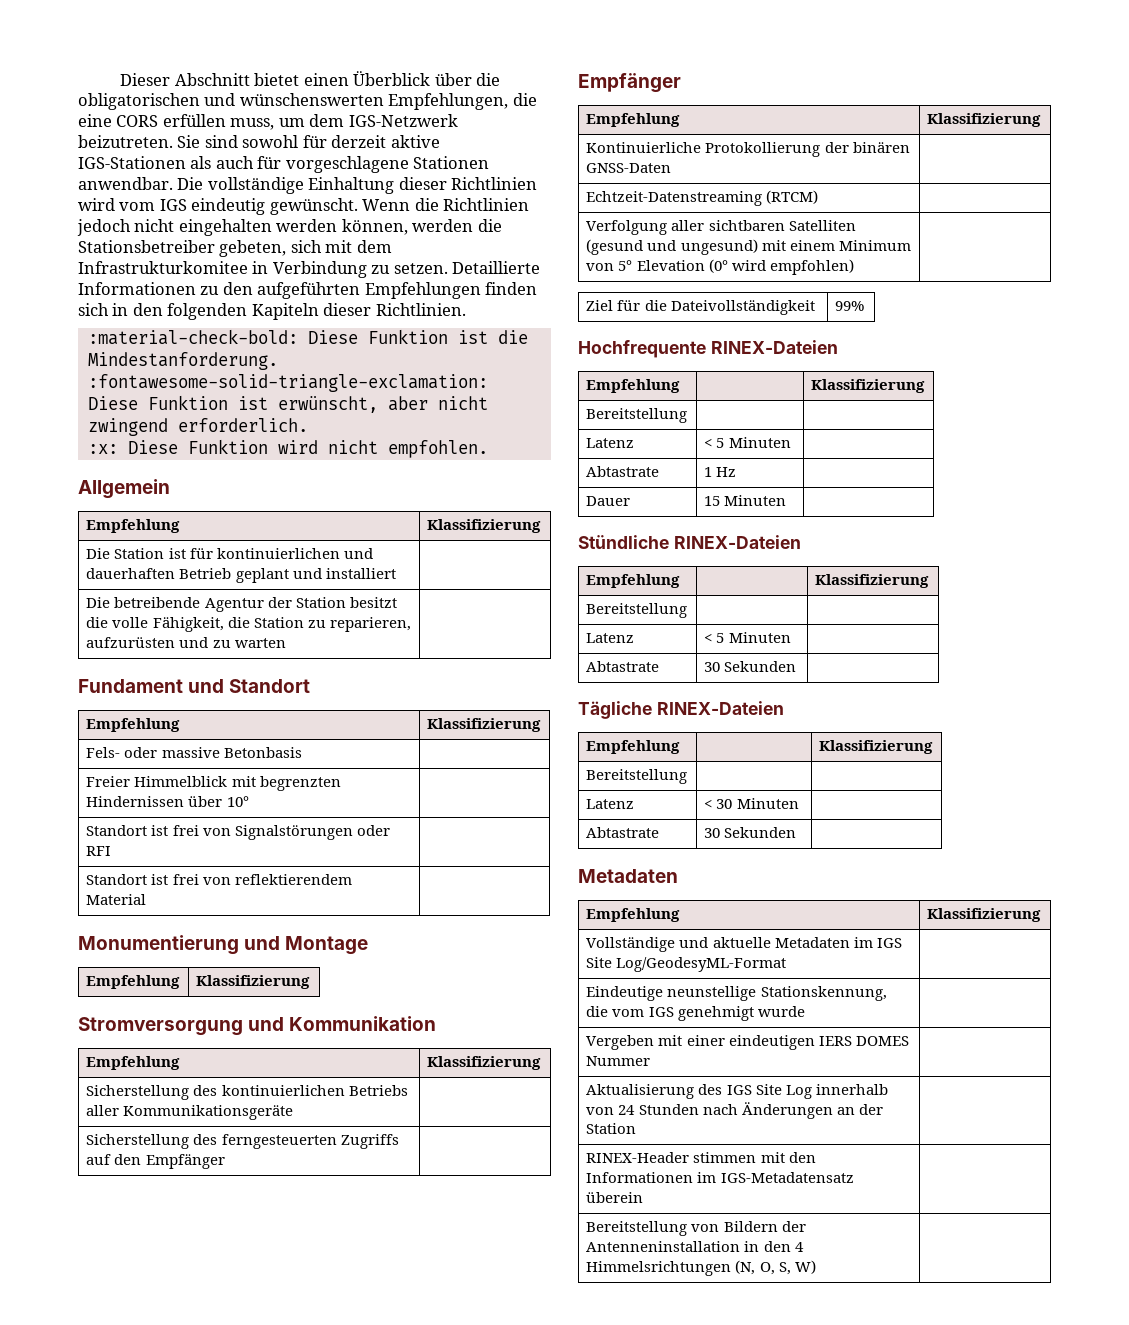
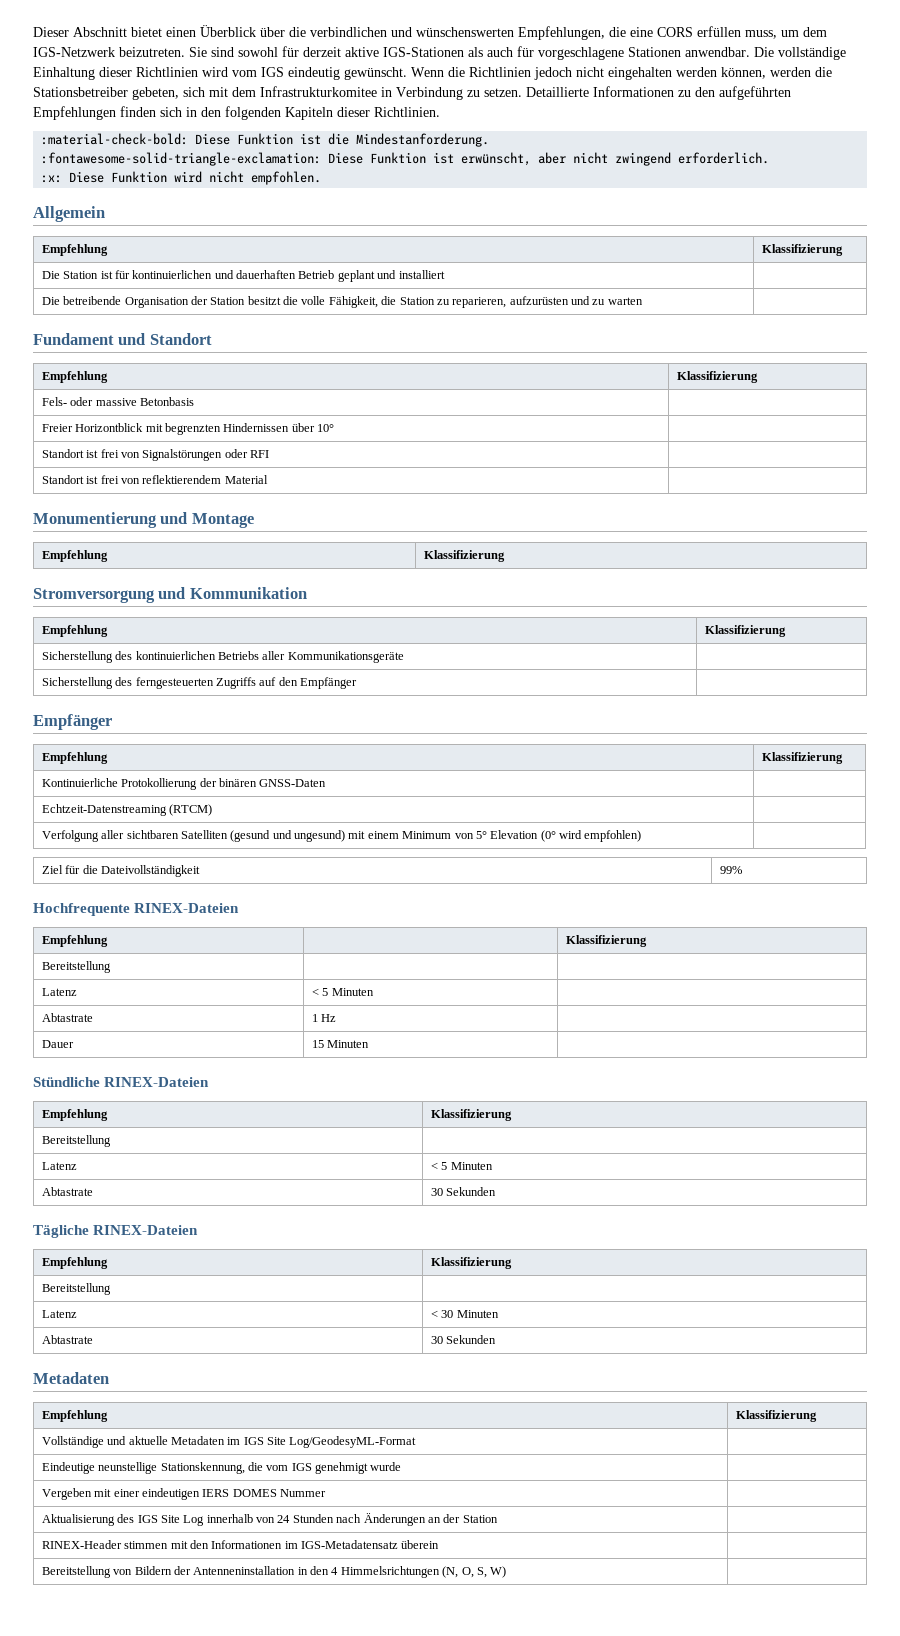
[78,93,200,110] obligatorischen -> [310,27,387,37] verbindlichen
[204,598,264,612] Agentur -> [124,297,189,308] Organisation
[134,776,228,787] Himmelblick -> [75,423,144,432] Horizontblick
[815,574,930,588] [586,603,688,618] [586,633,635,643] [704,632,791,643] [586,661,660,672] [704,661,797,672] | Klassifizierung // Bereitstellung | | // Latenz | < 5 Minuten | // Abtastrate | 30 Sekunden | -> [430,1109,512,1121] [41,1135,111,1147] [41,1162,77,1170] [430,1162,493,1170] [41,1187,93,1196] [430,1187,497,1196] Klassifizierung // Bereitstellung | // Latenz | < 5 Minuten // Abtastrate | 30 Sekunden
[819,740,934,754] [586,769,688,784] | Klassifizierung // Bereitstellung | | -> [430,1257,512,1269] [41,1283,111,1295] Klassifizierung // Bereitstellung |
[586,827,660,838] [704,827,797,838] | // Abtastrate | 30 Sekunden | -> [41,1335,93,1344] [430,1335,497,1344] // Abtastrate | 30 Sekunden

